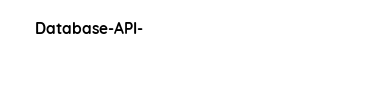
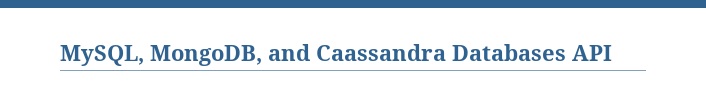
[35,21,143,34] Database-API- -> [60,44,612,66] MySQL, MongoDB, and Caassandra Databases API

